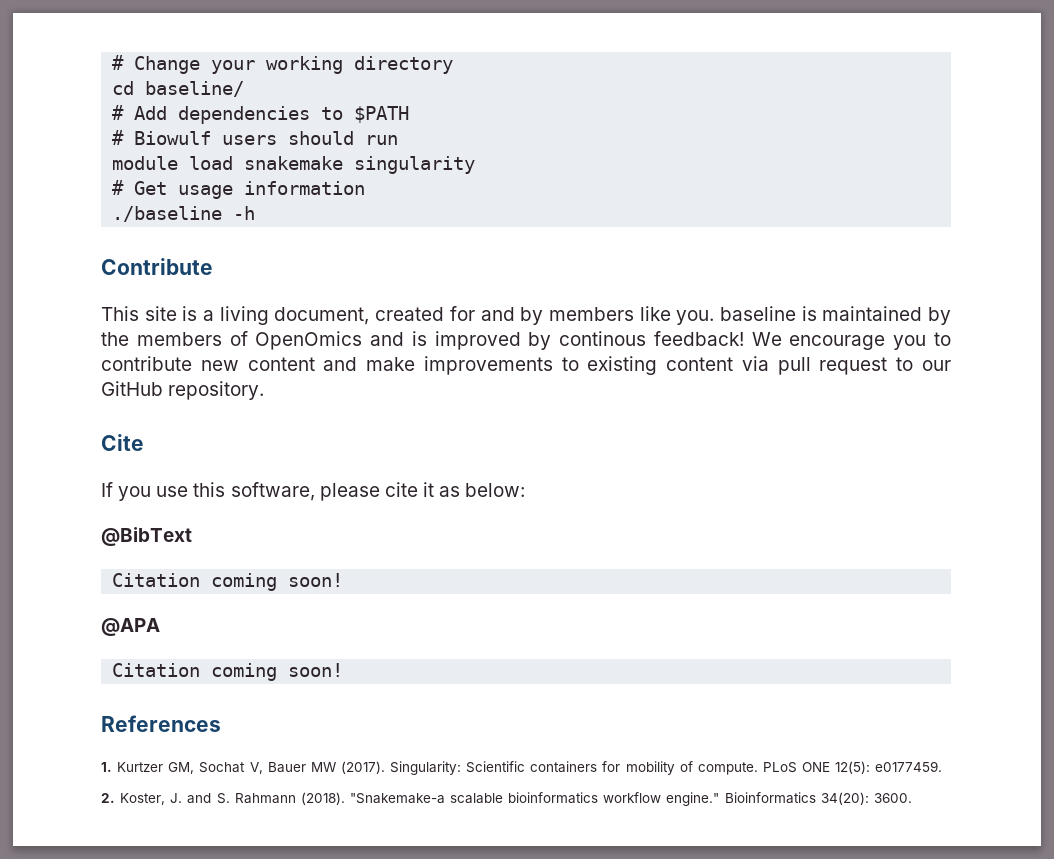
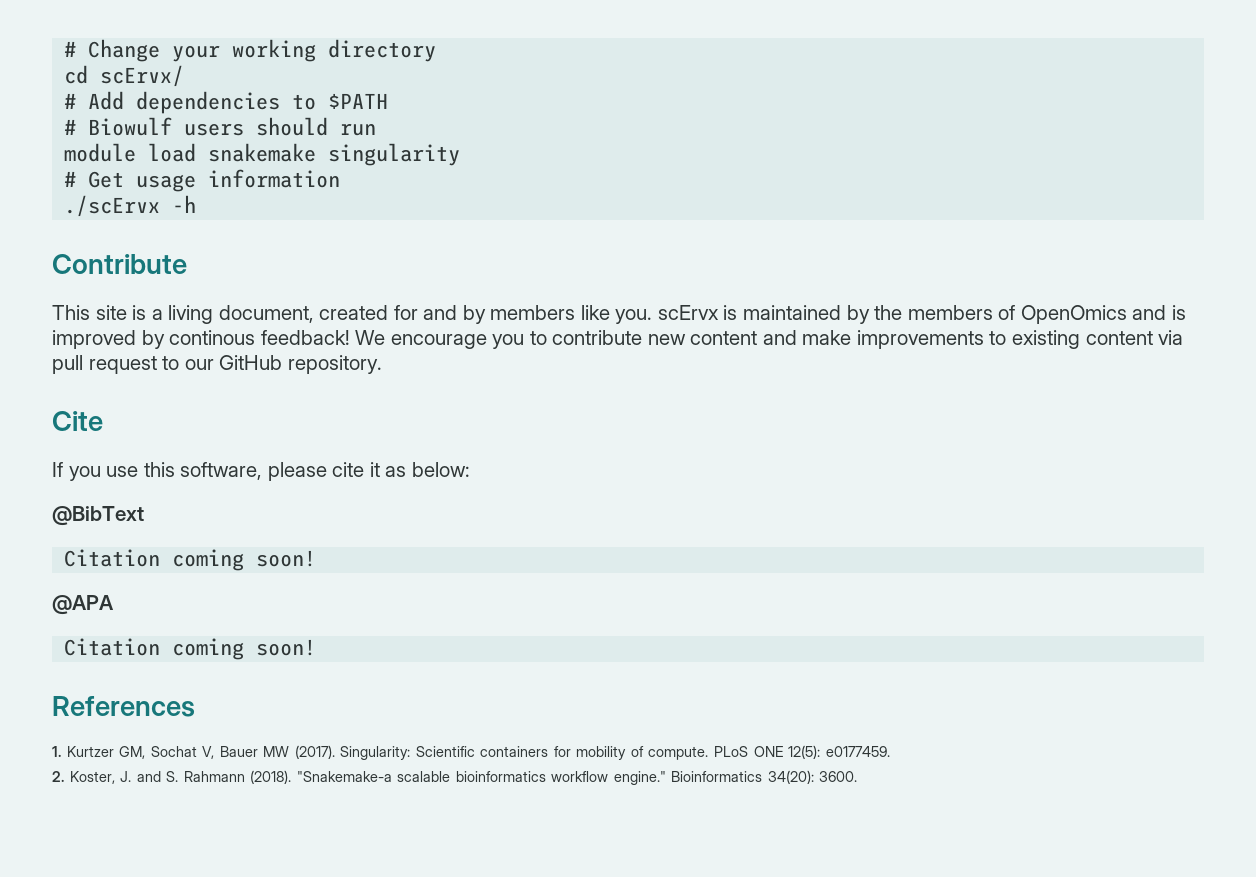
[145,81,245,97] baseline/ -> [100,65,185,87] scErvx/
[112,206,223,222] ./baseline -> [64,195,161,217] ./scErvx
[719,306,796,321] baseline -> [657,305,719,320] scErvx

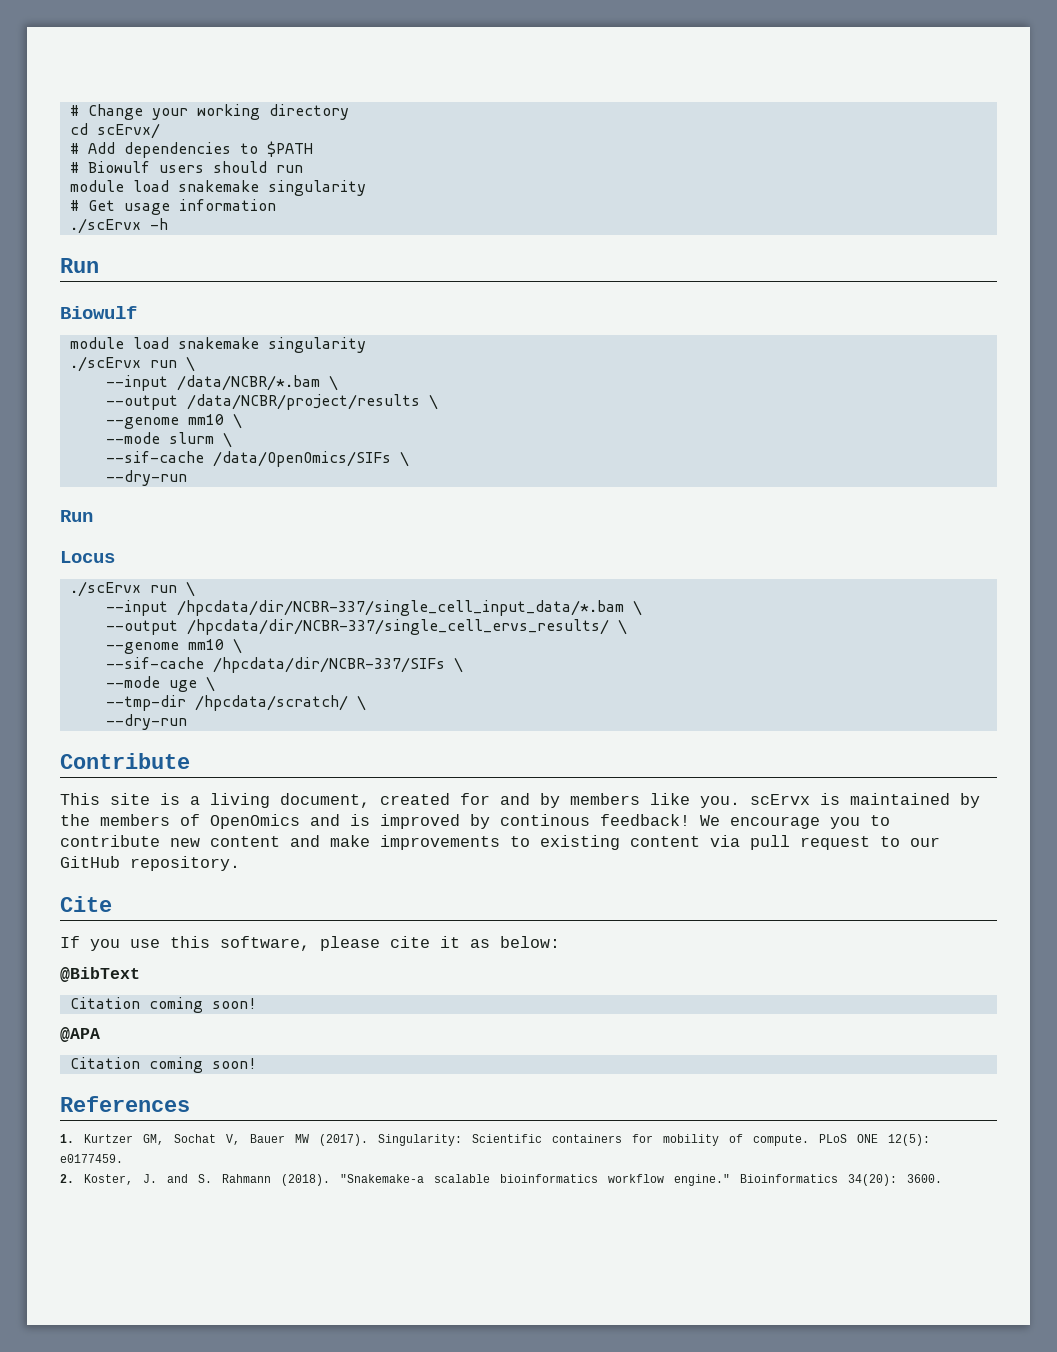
(197, 204) none -> [60,258,99,273] [60,306,137,319] [69,337,366,353] [69,356,195,372] [105,375,338,391] [105,394,438,410] [105,413,242,429] [105,432,232,448] [105,451,409,467] [105,470,187,486] [60,510,93,522] [60,551,115,563] [69,581,195,597] [105,600,642,616] [105,619,627,635] [105,638,242,654] [105,657,463,673] [105,676,215,692] [105,695,366,711] [105,714,187,730] // Run // Biowulf // module load snakemake singularity // ./scErvx run \ // --input /data/NCBR/*.bam \ // --output /data/NCBR/project/results \ // --genome mm10 \ // --mode slurm \ // --sif-cache /data/OpenOmics/SIFs \ // --dry-run // Run // Locus // ./scErvx run \ // --input /hpcdata/dir/NCBR-337/single_cell_input_data/*.bam \ // --output /hpcdata/dir/NCBR-337/single_cell_ervs_results/ \ // --genome mm10 \ // --sif-cache /hpcdata/dir/NCBR-337/SIFs \ // --mode uge \ // --tmp-dir /hpcdata/scratch/ \ // --dry-run

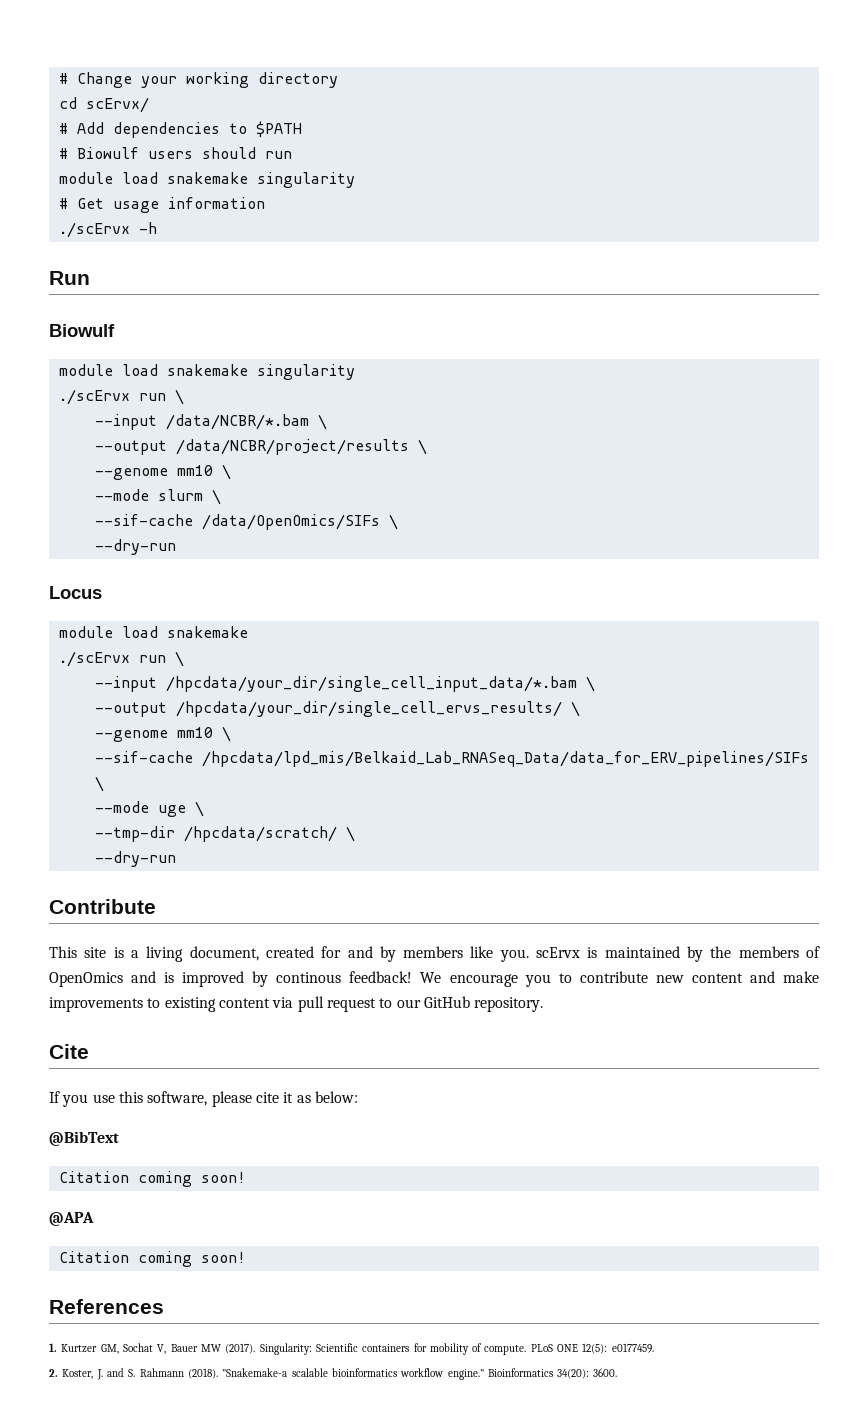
[60,510,93,522] [60,551,115,563] [69,581,195,597] [105,600,642,616] [105,619,609,635] Run // Locus // ./scErvx run \ // --input /hpcdata/dir/NCBR-337/single_cell_input_data/*.bam \ // --output /hpcdata/dir/NCBR-337/single_cell_ervs_results/ -> [49,586,102,599] [58,626,248,638] [58,651,184,667] [94,676,595,692] [94,701,562,717] Locus // module load snakemake // ./scErvx run \ // --input /hpcdata/your_dir/single_cell_input_data/*.bam \ // --output /hpcdata/your_dir/single_cell_ervs_results/
[212,657,445,673] /hpcdata/dir/NCBR-337/SIFs -> [201,751,809,767] /hpcdata/lpd_mis/Belkaid_Lab_RNASeq_Data/data_for_ERV_pipelines/SIFs

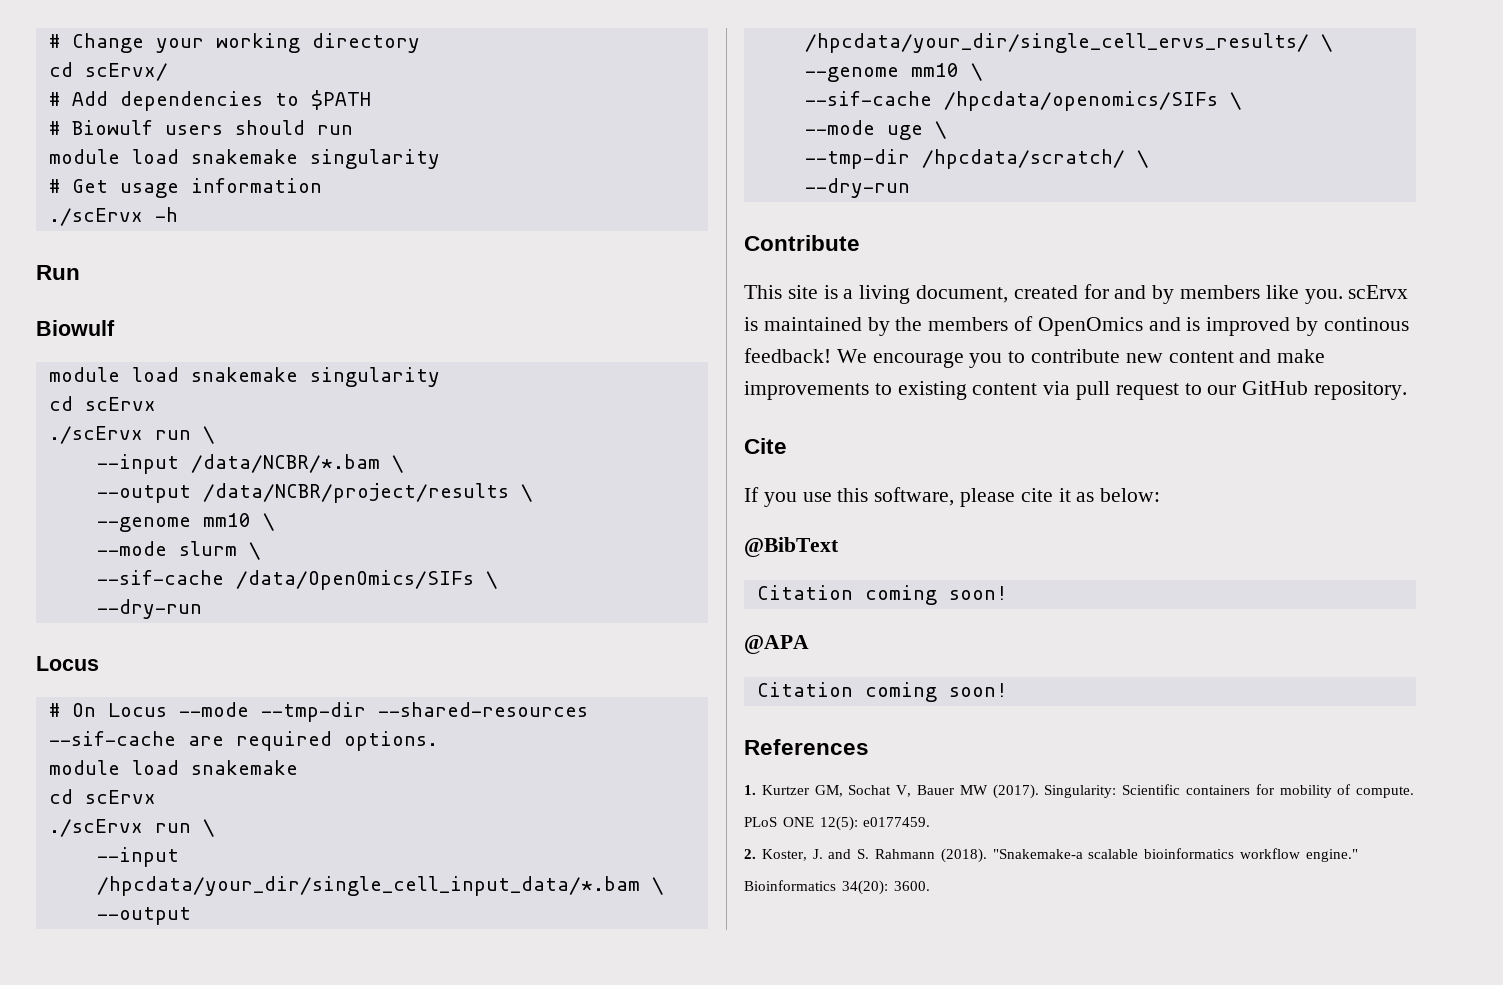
(355, 372) none -> [48,396,156,411] // cd scErvx
[58,626,248,638] // module load snakemake -> [48,702,588,722] [48,731,438,751] [48,760,298,775] [48,789,156,804] // # On Locus --mode --tmp-dir --shared-resources --sif-cache are required options. // module load snakemake // cd scErvx
[201,751,809,767] /hpcdata/lpd_mis/Belkaid_Lab_RNASeq_Data/data_for_ERV_pipelines/SIFs -> [943,91,1218,111] /hpcdata/openomics/SIFs

